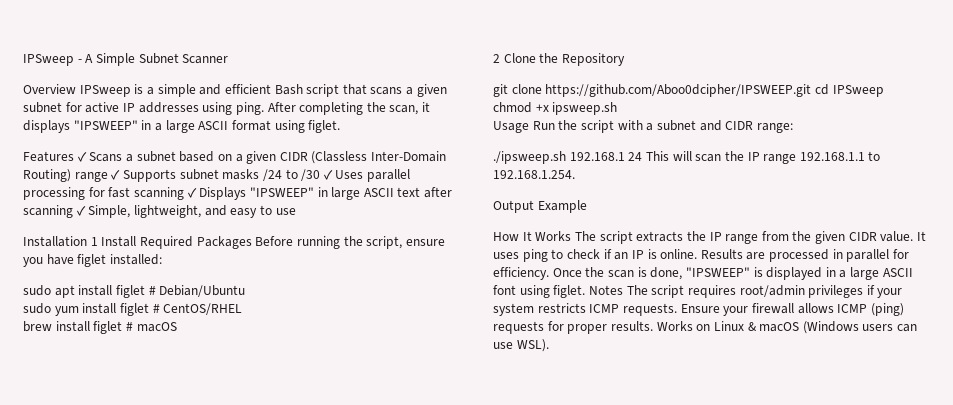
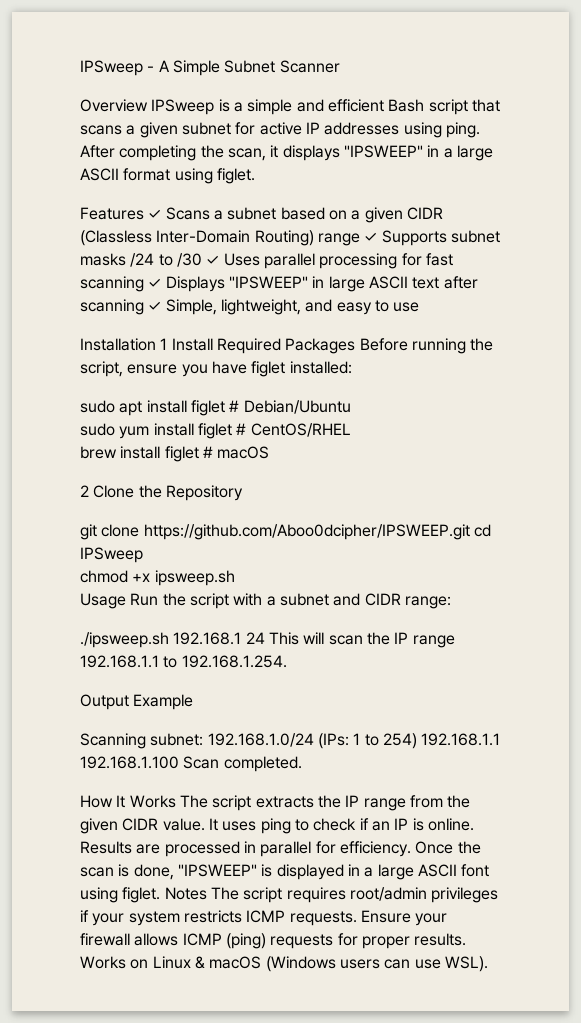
(587, 206) none -> [80,733,501,749] [80,756,302,772] // Scanning subnet: 192.168.1.0/24 (IPs: 1 to 254) 192.168.1.1 192.168.1.100 Scan completed.

